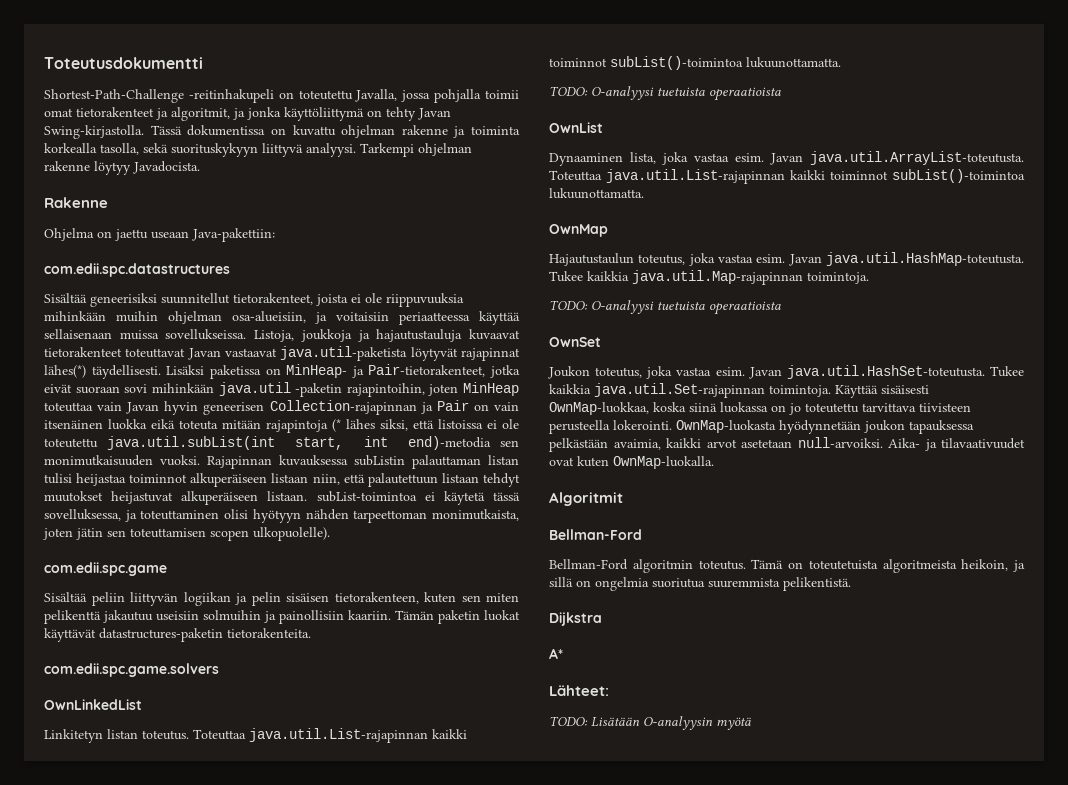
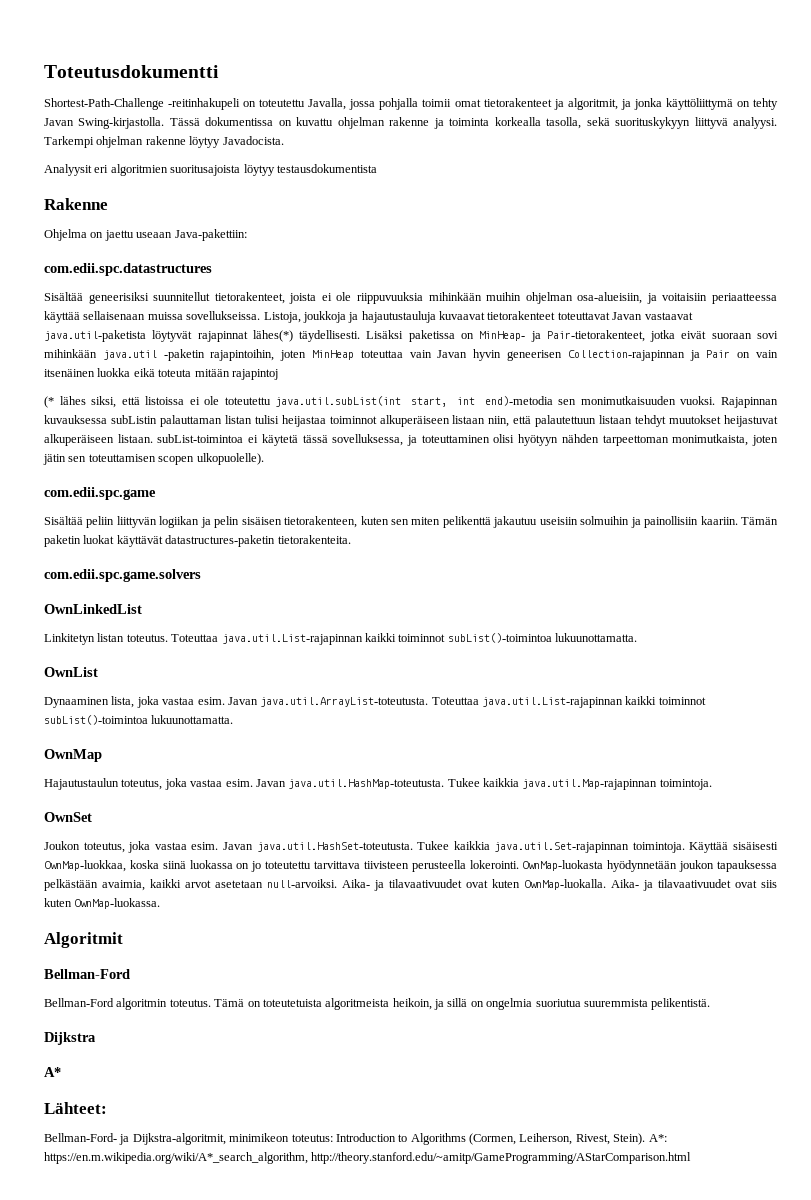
(200, 167) none -> [44,164,377,176] // Analyysit eri algoritmien suoritusajoista löytyy testausdokumentista
[266,420,328,433] rajapintoja -> [231,369,278,380] rajapintoj //
[549,86,781,101] // TODO: O-analyysi tuetuista operaatioista -> (637, 637) none
[549,300,781,315] // TODO: O-analyysi tuetuista operaatioista -> (712, 784) none
(714, 462) none -> [611,879,777,891] [44,898,161,909] Aika- ja tilavaativuudet ovat siis kuten OwnMap-luokassa.
[549,716,751,730] TODO: Lisätään O-analyysin myötä -> [44,1133,667,1145] [44,1152,692,1164] Bellman-Ford- ja Dijkstra-algoritmit, minimikeon toteutus: Introduction to Algorithms (Cormen, Leiherson, Rivest, Stein). A*: https://en.m.wikipedia.org/wiki/A*_search_algorithm, http://theory.stanford.edu/~amitp/GameProgramming/AStarComparison.html

